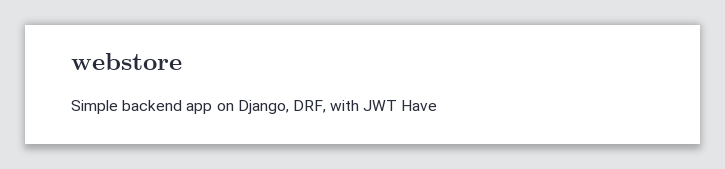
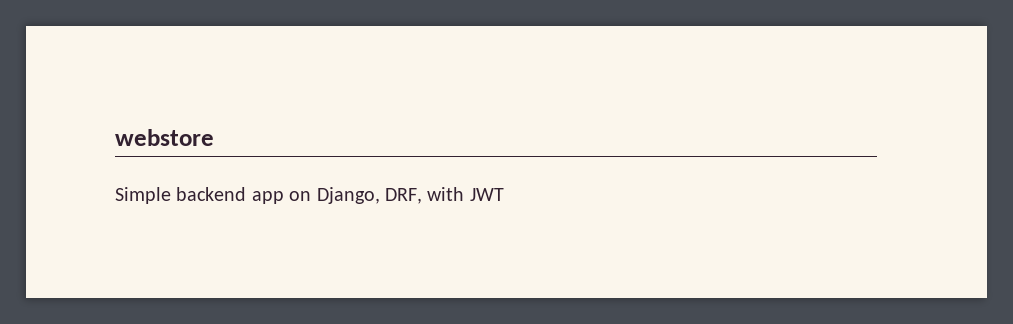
[401,100,438,111] Have -> (504, 194) none

